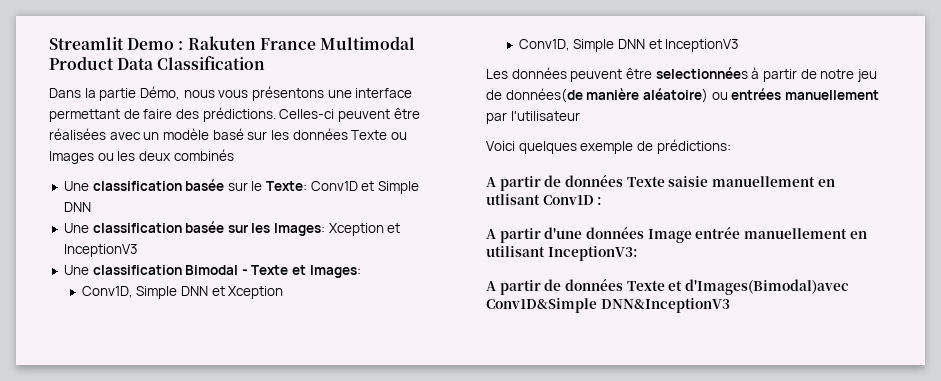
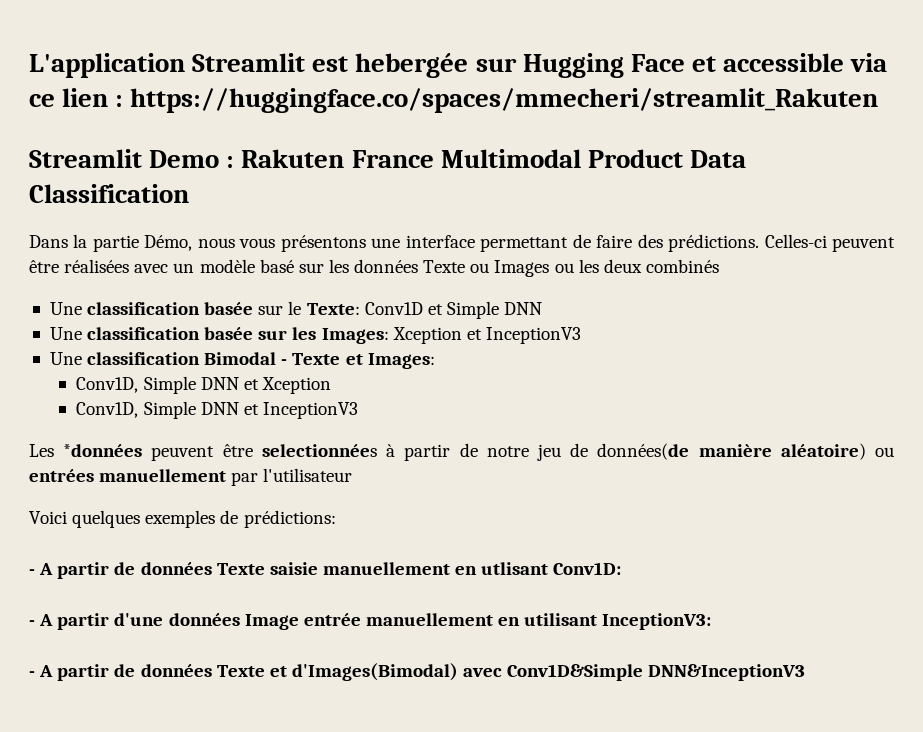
(49, 43) none -> [29,53,888,78] [29,88,879,113] L'application Streamlit est hebergée sur Hugging Face et accessible via ce lien : https://huggingface.co/spaces/mmecheri/streamlit_Rakuten //
[511,67,567,79] données -> [63,444,143,457] *données
[580,141,634,154] exemple -> [145,510,216,528] exemples
(731, 146) none -> [29,569,35,575] -
[542,195,603,205] Conv1D : // -> [553,562,622,575] [29,620,35,626] Conv1D: // -
(638, 253) none -> [29,671,35,677] -
[684,279,849,295] d'Images(Bimodal)avec -> [291,663,503,681] d'Images(Bimodal) avec

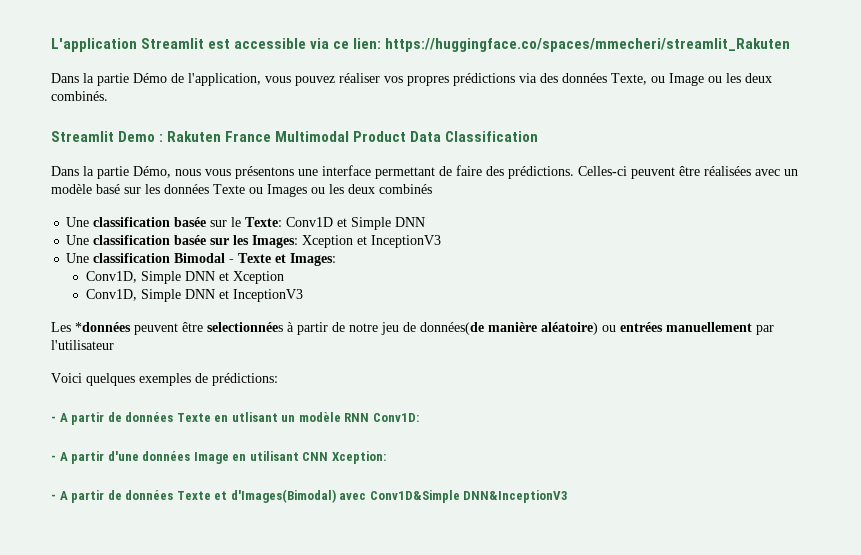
[355,53,717,78] hebergée sur Hugging Face et -> (231, 44) none
[62,88,124,107] lien : -> [353,38,382,49] lien:
(879, 100) none -> [51,73,772,86] [51,91,108,101] // Dans la partie Démo de l'application, vous pouvez réaliser vos propres prédictions via des données Texte, ou Image ou les deux combinés.
[269,562,549,575] saisie manuellement en utlisant -> [214,412,370,422] en utlisant un modèle RNN
[303,613,712,630] entrée manuellement en utilisant InceptionV3: -> [232,451,386,464] en utilisant CNN Xception:

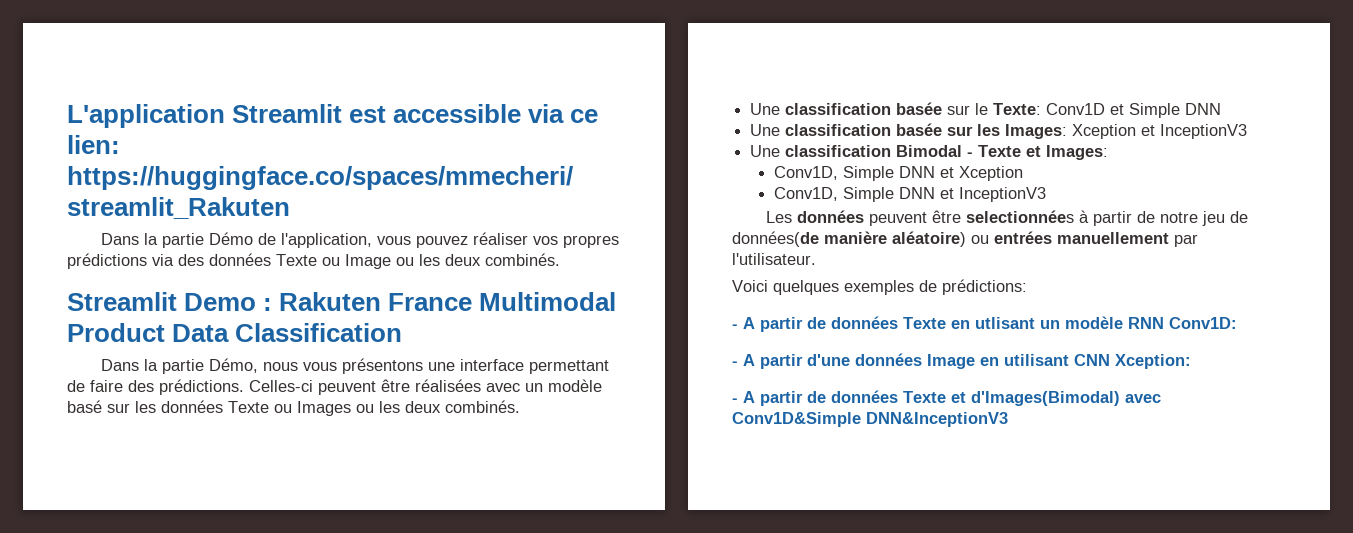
[611,73,647,85] Texte, -> [276,254,317,266] Texte
[379,184,432,194] combinés -> [445,400,520,413] combinés.
[75,322,131,332] *données -> [796,210,864,223] données
[51,340,114,350] l'utilisateur -> [732,253,816,265] l'utilisateur.

